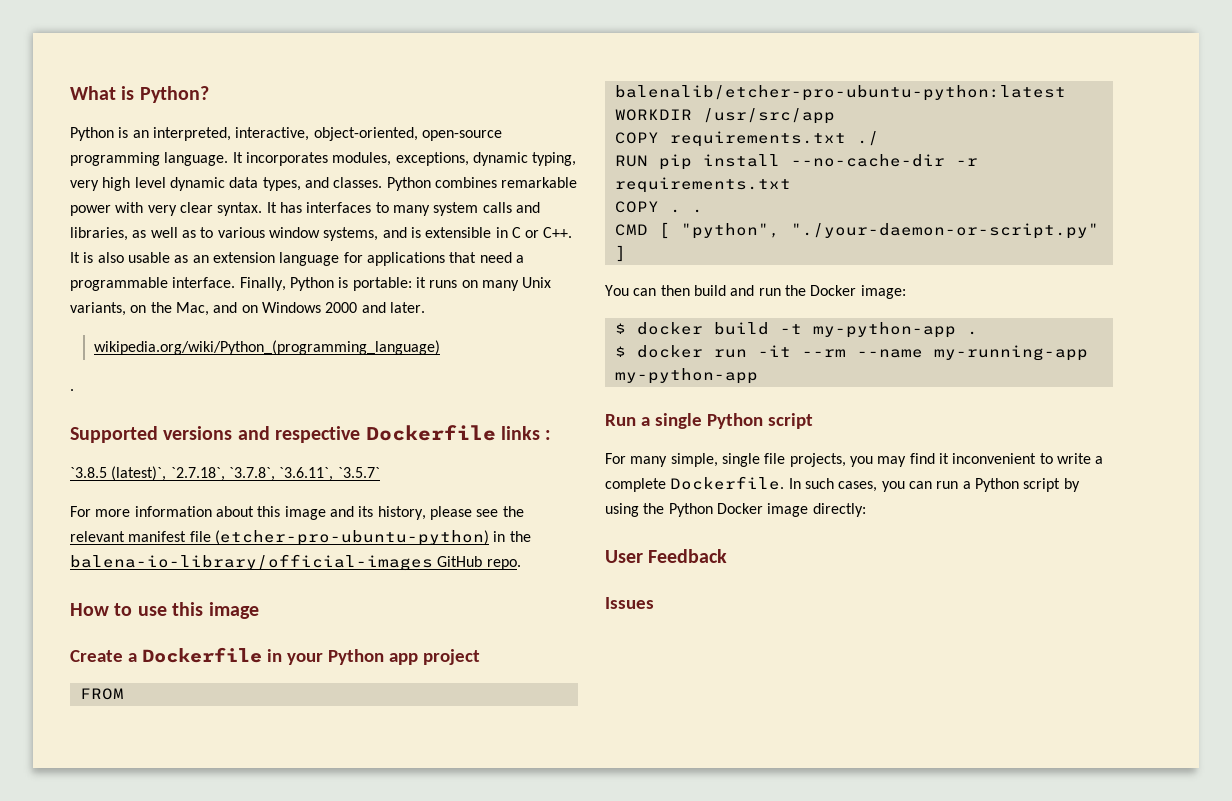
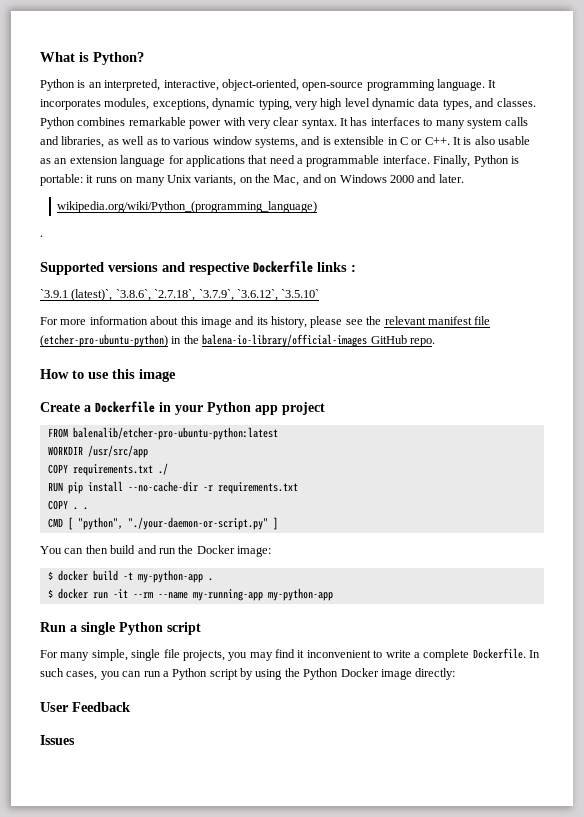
[70,466,380,481] `3.8.5 (latest)`, `2.7.18`, `3.7.8`, `3.6.11`, `3.5.7` -> [40,289,320,301] `3.9.1 (latest)`, `3.8.6`, `2.7.18`, `3.7.9`, `3.6.12`, `3.5.10`

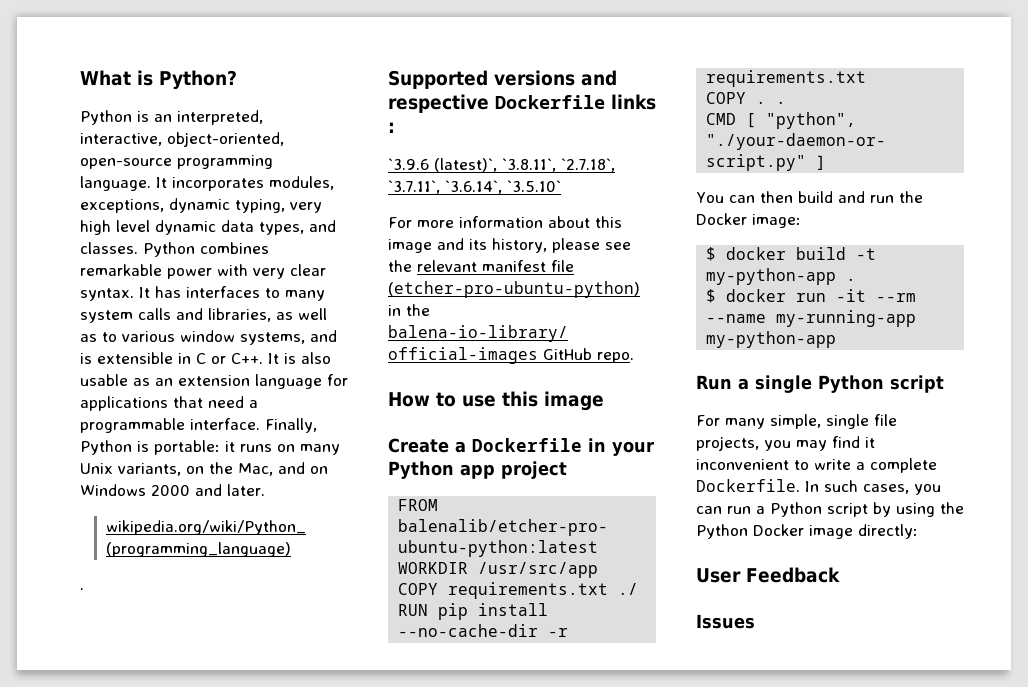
[40,289,278,301] `3.9.1 (latest)`, `3.8.6`, `2.7.18`, `3.7.9`, `3.6.12`, -> [388,158,615,172] [388,180,502,194] `3.9.6 (latest)`, `3.8.11`, `2.7.18`, `3.7.11`, `3.6.14`,

